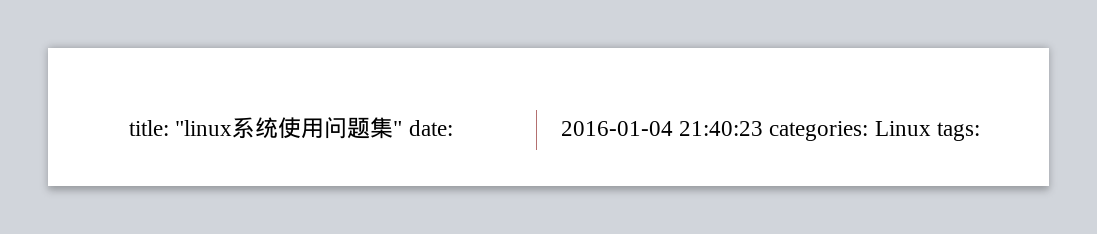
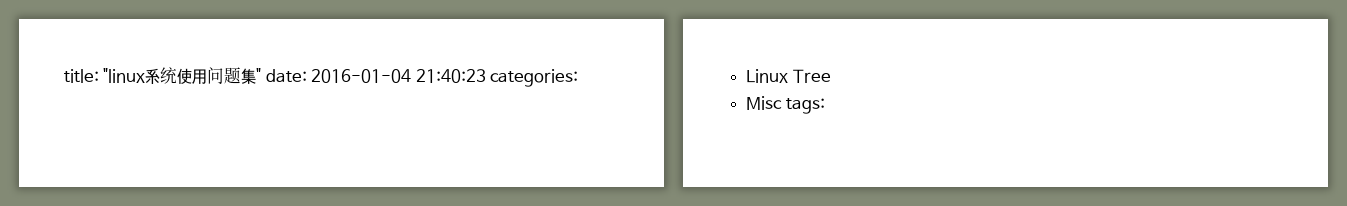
[874,121,931,136] Linux -> [746,69,831,83] [746,96,783,110] // Linux Tree // Misc

